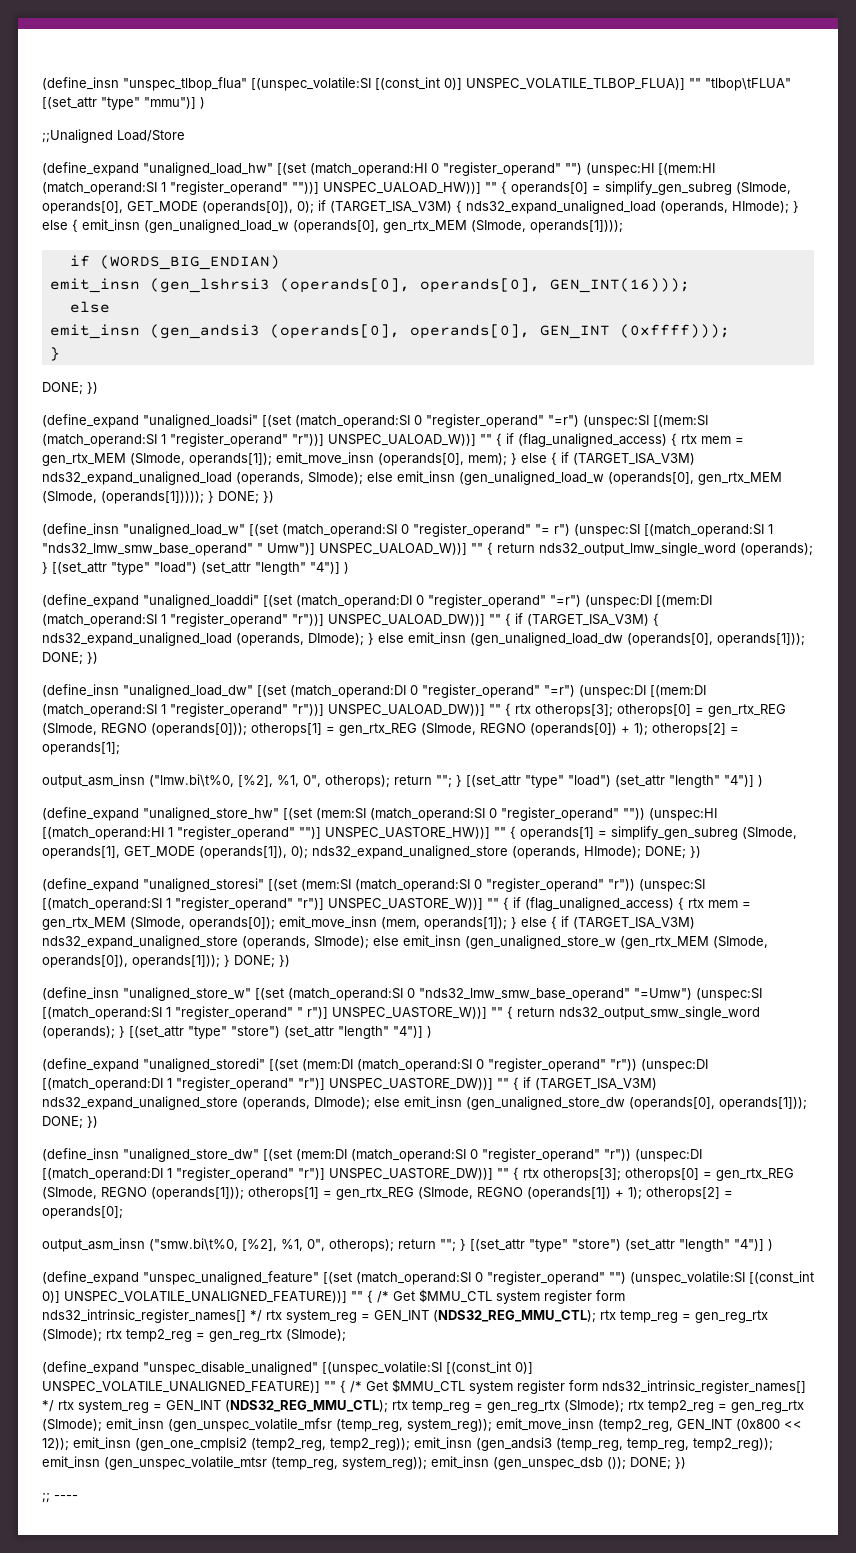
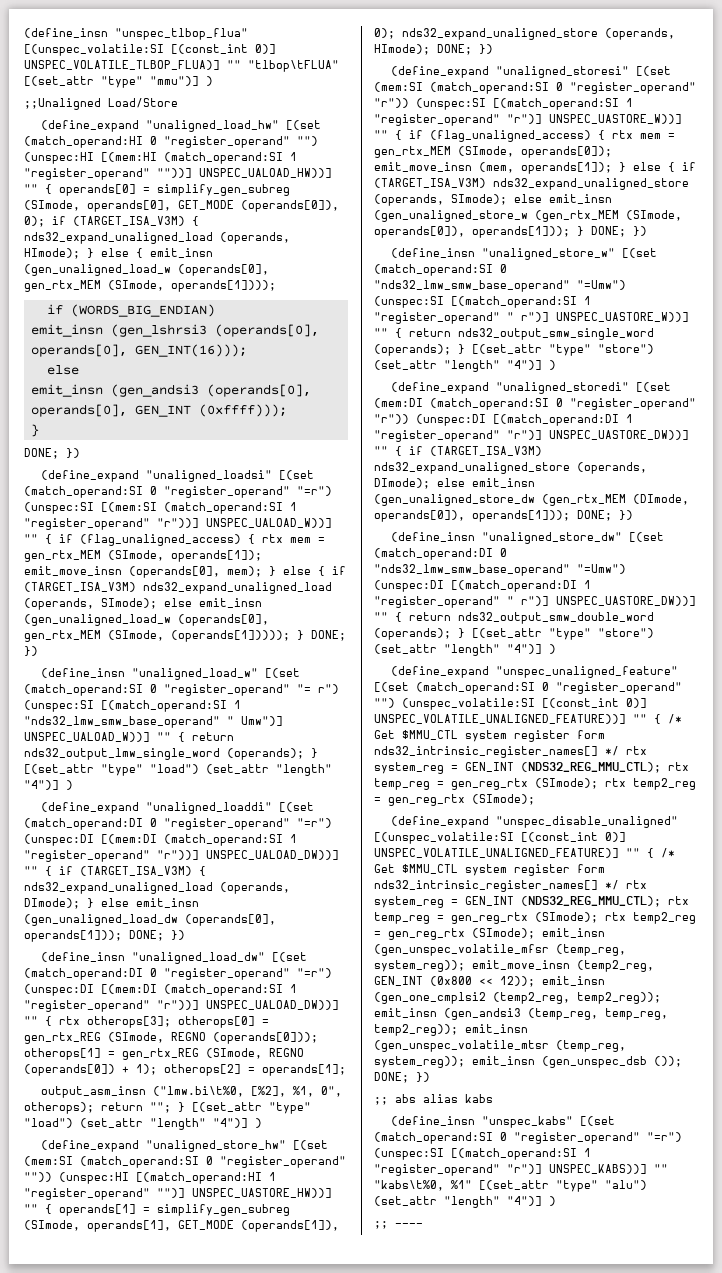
[629,1097,715,1110] (operands[0], -> [542,494,689,506] [374,510,465,522] (gen_rtx_MEM (DImode, operands[0]),
[296,1148,702,1162] [42,1167,794,1181] [42,1187,733,1200] [42,1206,123,1219] [42,1238,456,1252] (mem:DI (match_operand:SI 0 "register_operand" "r")) (unspec:DI [(match_operand:DI 1 "register_operand" "r")] UNSPEC_UASTORE_DW))] "" { rtx otherops[3]; otherops[0] = gen_rtx_REG (SImode, REGNO (operands[1])); otherops[1] = gen_rtx_REG (SImode, REGNO (operands[1]) + 1); otherops[2] = operands[0]; // output_asm_insn ("smw.bi\t%0, [%2], %1, 0", otherops); return ""; -> [374,548,507,560] [374,564,626,576] [374,580,591,592] [374,596,696,608] [374,612,654,624] [374,628,451,640] (match_operand:DI 0 "nds32_lmw_smw_base_operand" "=Umw") (unspec:DI [(match_operand:DI 1 "register_operand" " r")] UNSPEC_UASTORE_DW))] "" { return nds32_output_smw_double_word (operands);
(686, 1463) none -> [374,1094,493,1105] [390,1116,615,1128] [374,1132,682,1144] [374,1148,591,1160] [374,1164,668,1176] [374,1180,647,1192] [374,1196,556,1208] // ;; abs alias kabs // (define_insn "unspec_kabs" [(set (match_operand:SI 0 "register_operand" "=r") (unspec:SI [(match_operand:SI 1 "register_operand" "r")] UNSPEC_KABS))] "" "kabs\t%0, %1" [(set_attr "type" "alu") (set_attr "length" "4")] )

